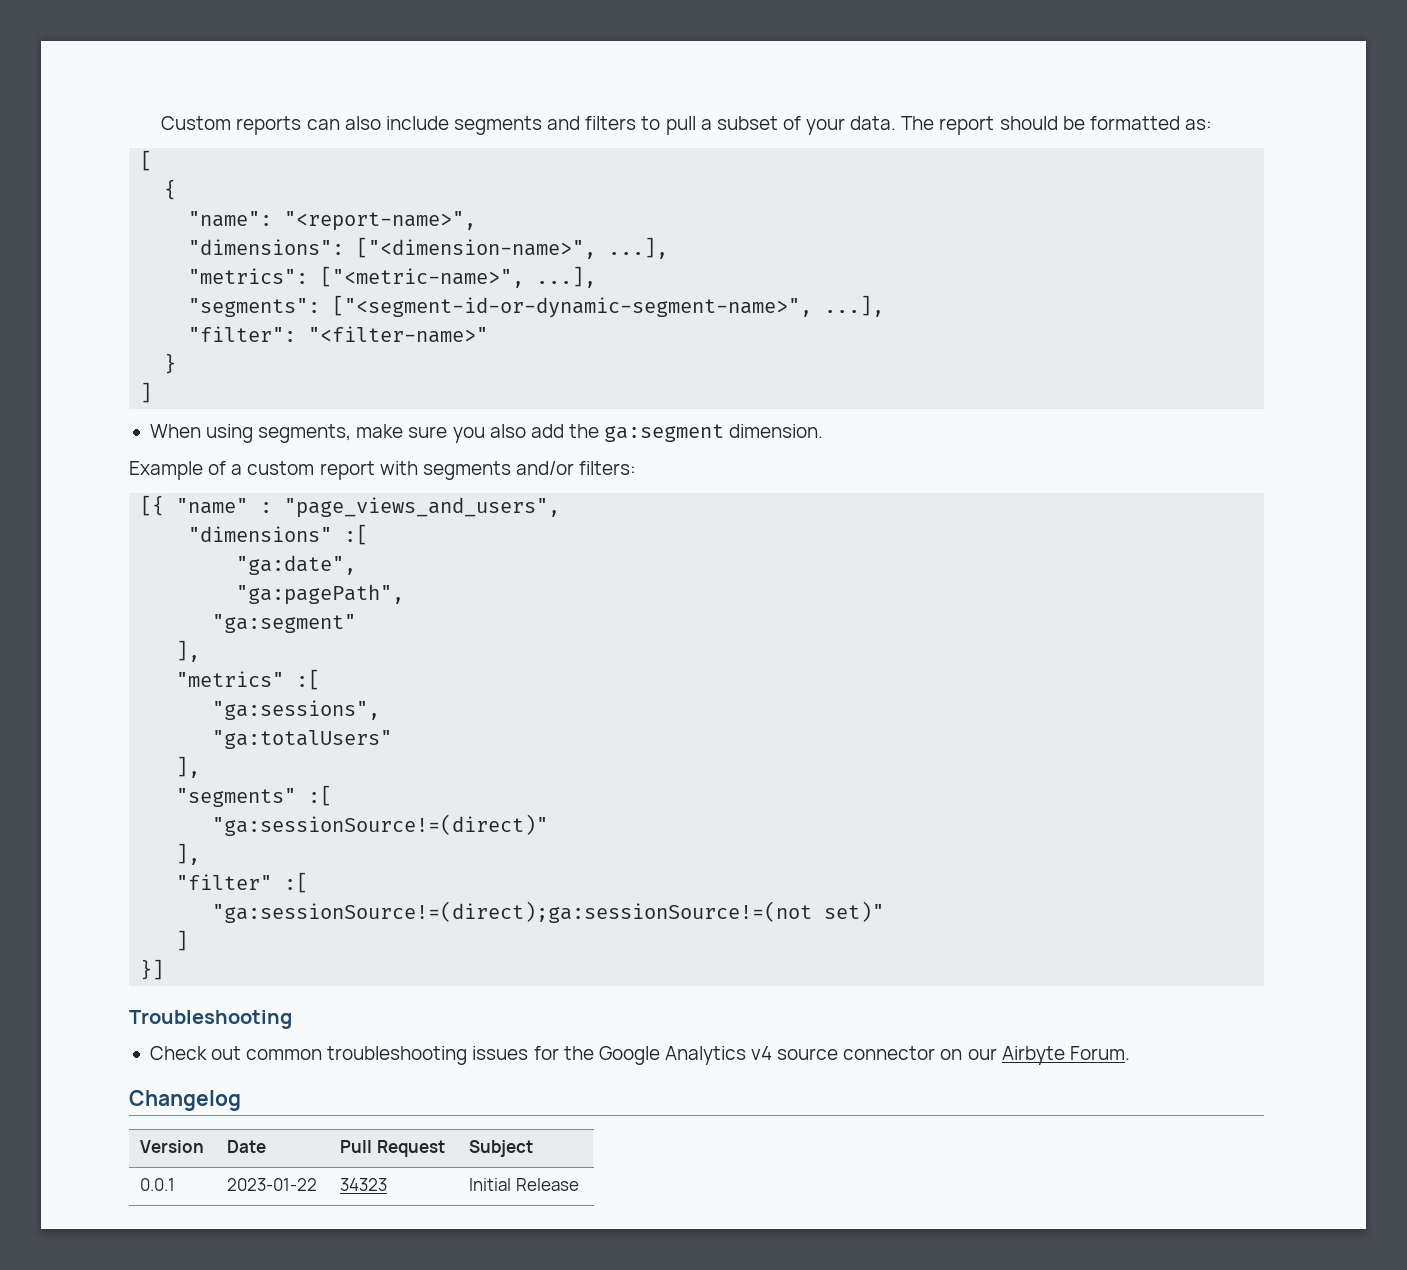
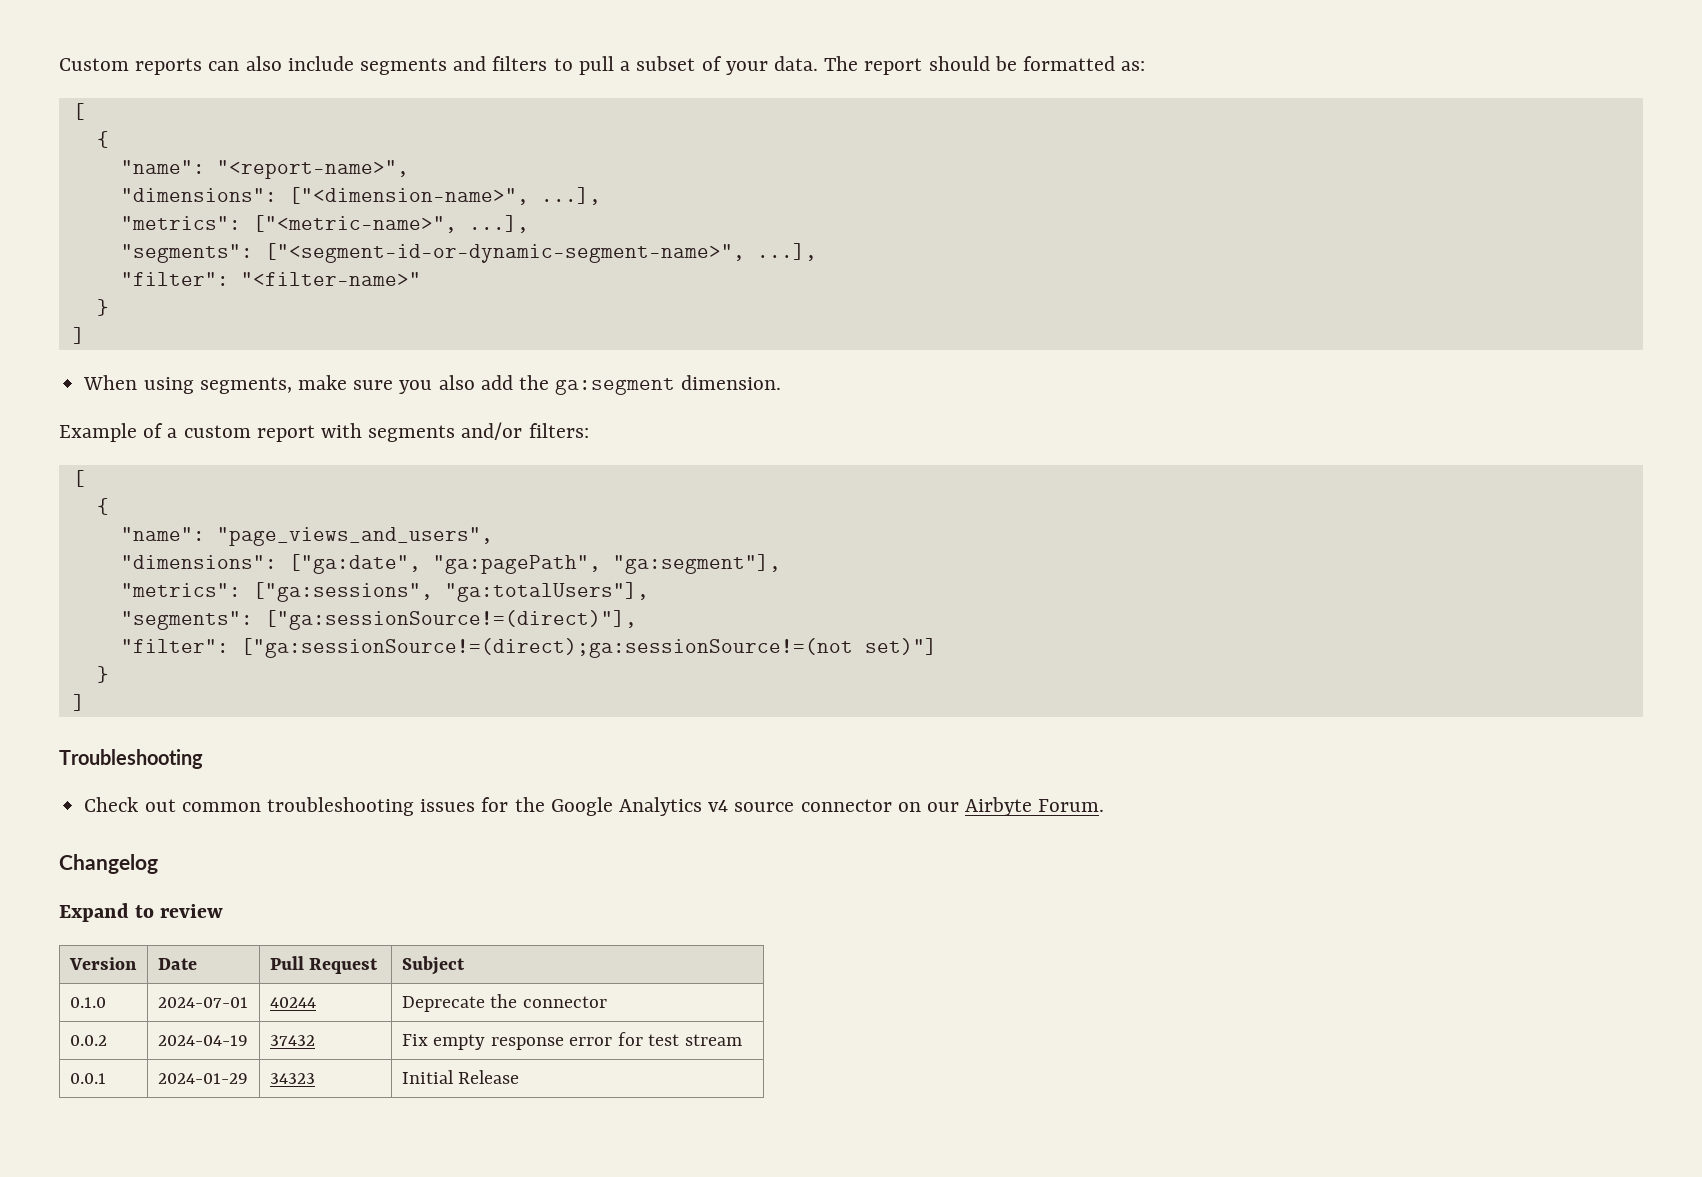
[140,495,561,518] [188,524,369,545] [236,555,357,575] [236,584,405,605] [212,614,357,633] [176,640,201,662] [176,669,321,690] [212,700,381,720] [212,730,393,749] [176,756,201,778] [176,785,333,807] [212,814,549,836] [176,843,201,865] [176,872,309,893] [212,901,885,923] [176,930,189,951] [140,959,165,980] [{ "name" : "page_views_and_users", // "dimensions" :[ // "ga:date", // "ga:pagePath", // "ga:segment" // ], // "metrics" :[ // "ga:sessions", // "ga:totalUsers" // ], // "segments" :[ // "ga:sessionSource!=(direct)" // ], // "filter" :[ // "ga:sessionSource!=(direct);ga:sessionSource!=(not set)" // ] // }] -> [72,470,85,487] [96,498,109,515] [120,527,493,546] [120,554,781,574] [120,582,649,602] [120,610,637,630] [120,638,937,658] [96,666,109,683] [72,694,85,711] [ // { // "name": "page_views_and_users", // "dimensions": ["ga:date", "ga:pagePath", "ga:segment"], // "metrics": ["ga:sessions", "ga:totalUsers"], // "segments": ["ga:sessionSource!=(direct)"], // "filter": ["ga:sessionSource!=(direct);ga:sessionSource!=(not set)"] // } // ]
(241, 1100) none -> [59,903,224,922] // Expand to review
(534, 1148) none -> [69,997,106,1008] [157,997,248,1008] [269,997,316,1008] [401,994,607,1012] [69,1035,107,1046] [157,1035,248,1046] [269,1035,315,1046] [401,1032,742,1050] // 0.1.0 | 2024-07-01 | 40244 | Deprecate the connector // 0.0.2 | 2024-04-19 | 37432 | Fix empty response error for test stream
[227,1178,318,1191] 2023-01-22 -> [157,1073,248,1084] 2024-01-29

